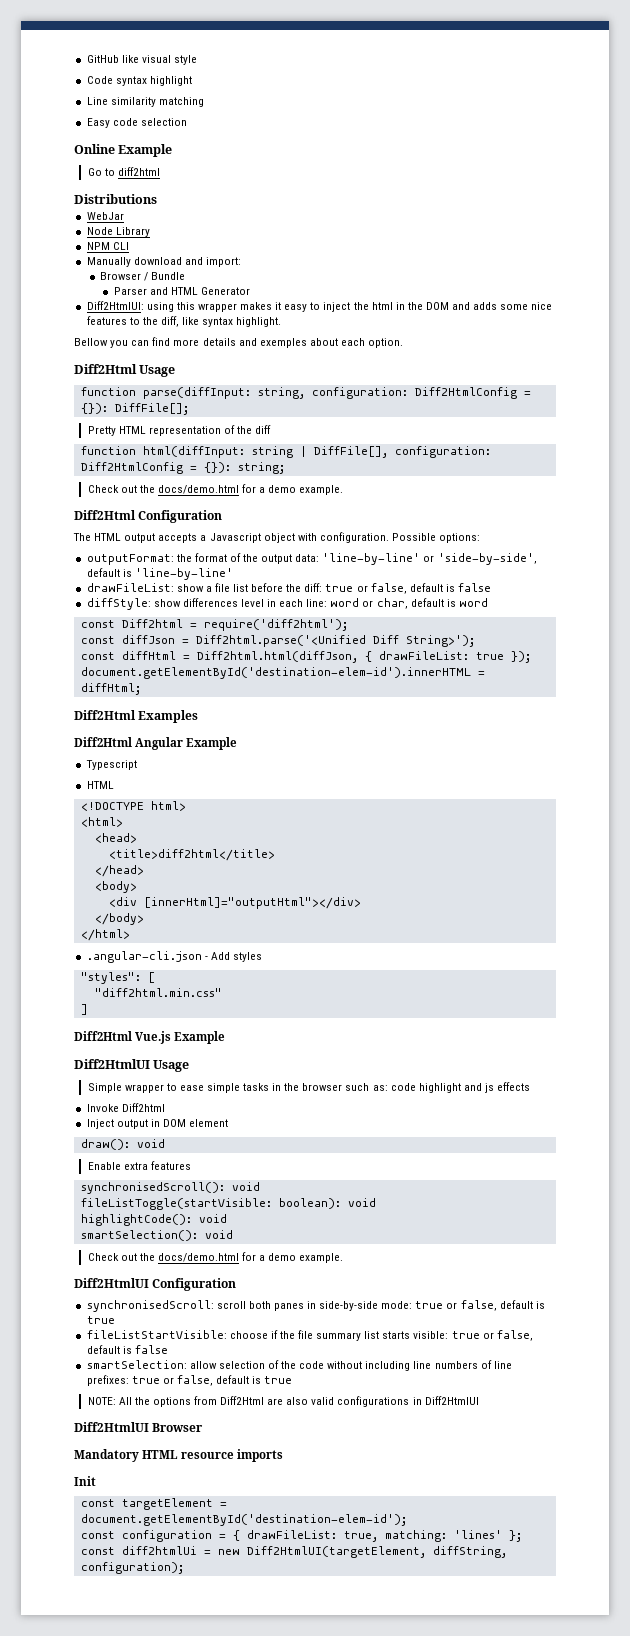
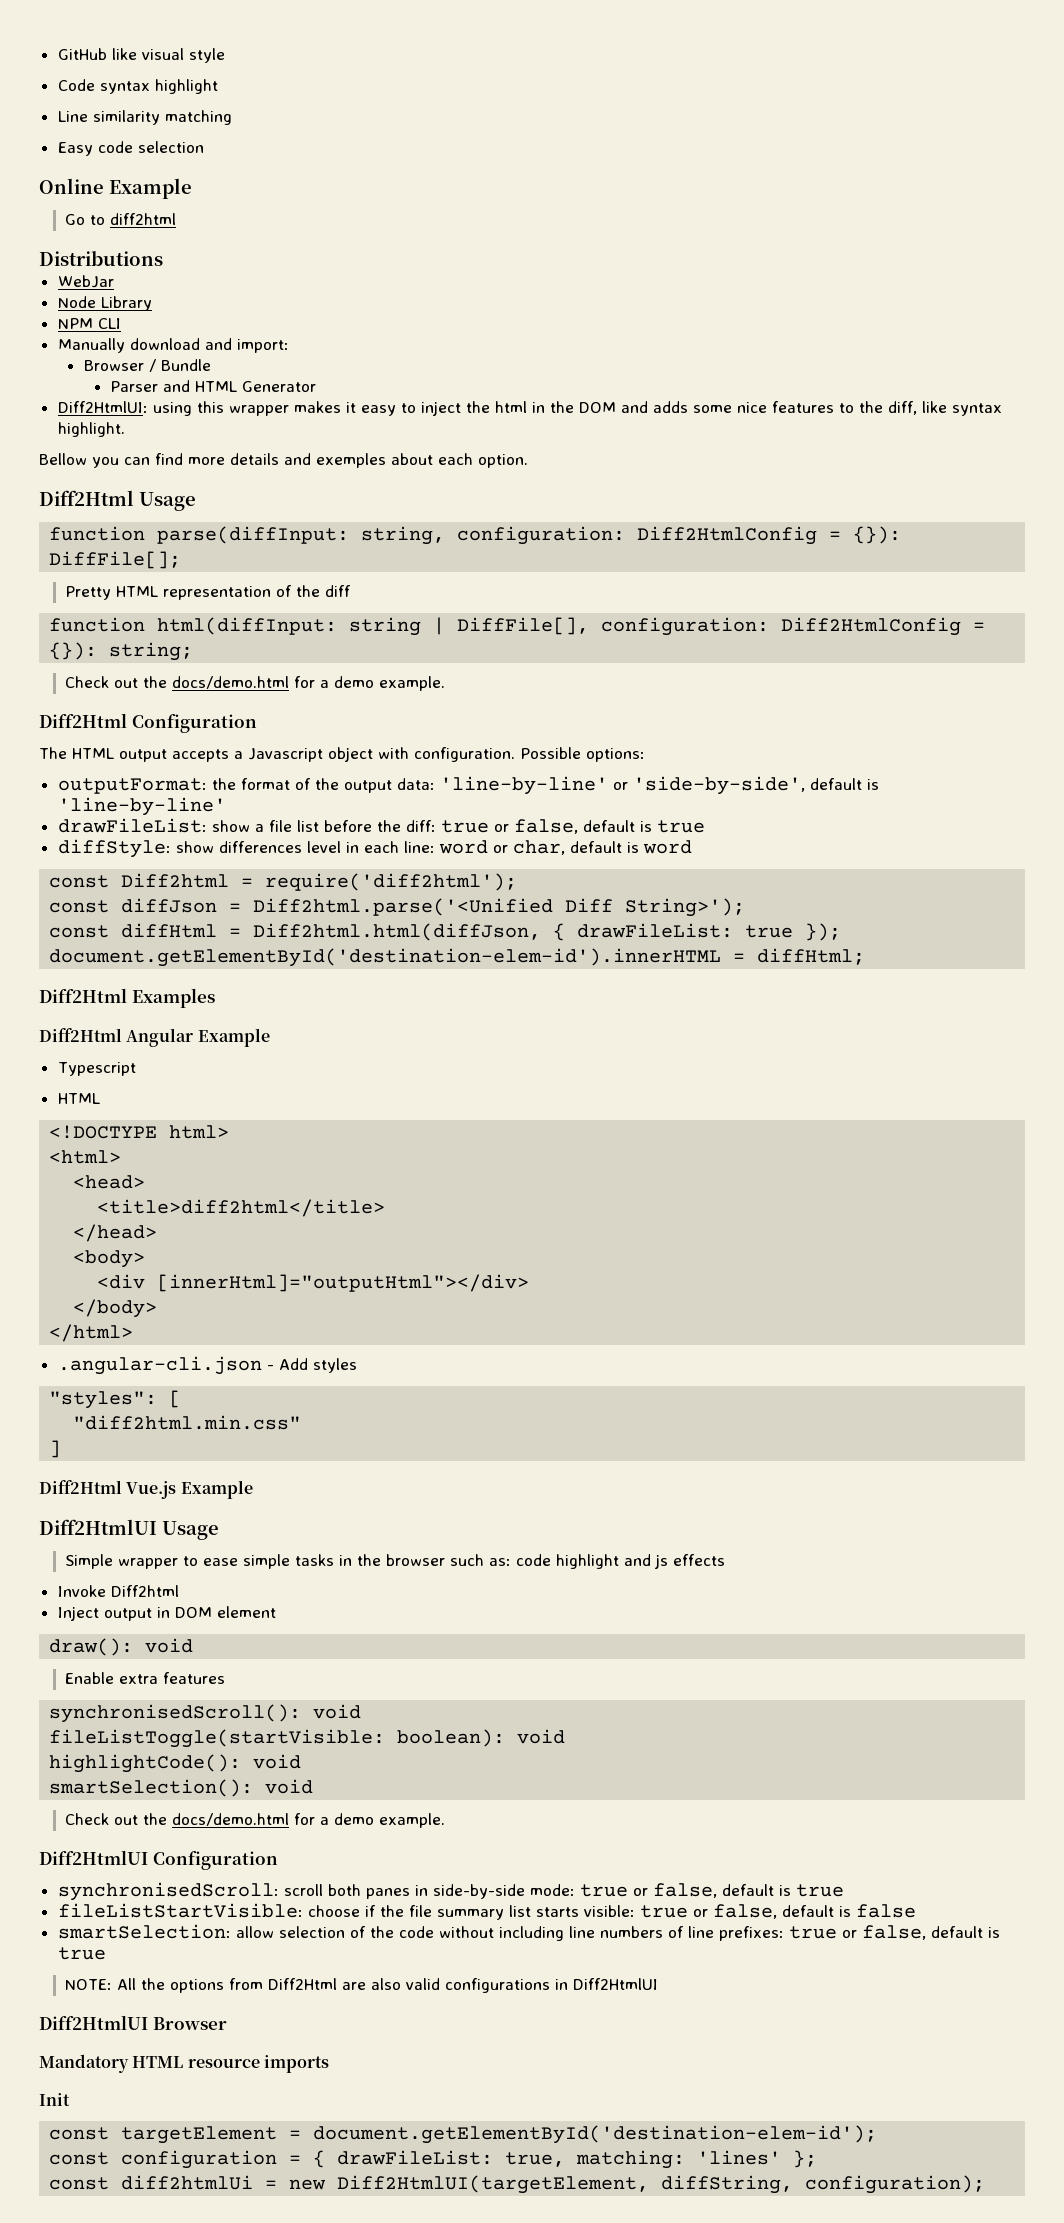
[458,583,492,592] false -> [656,820,705,833] true

